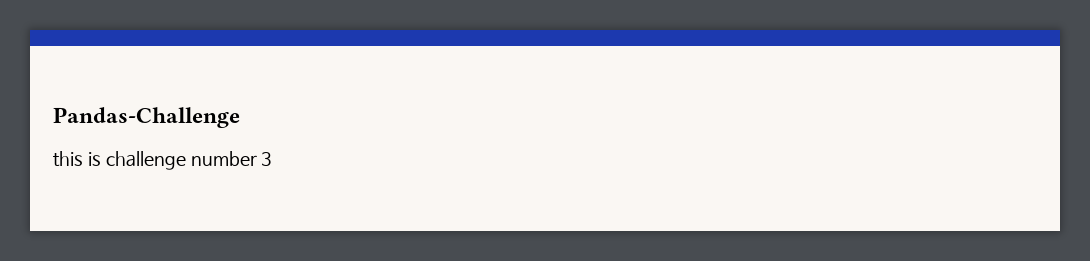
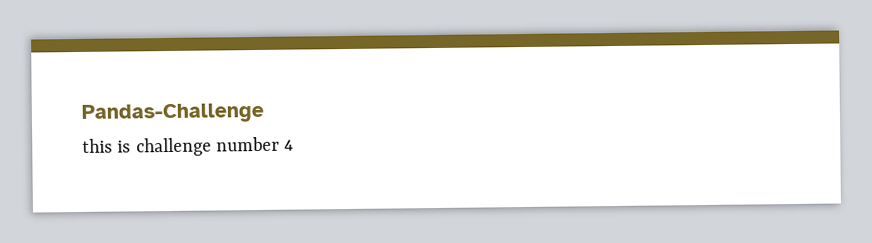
[261,152,273,166] 3 -> [284,139,295,151] 4

